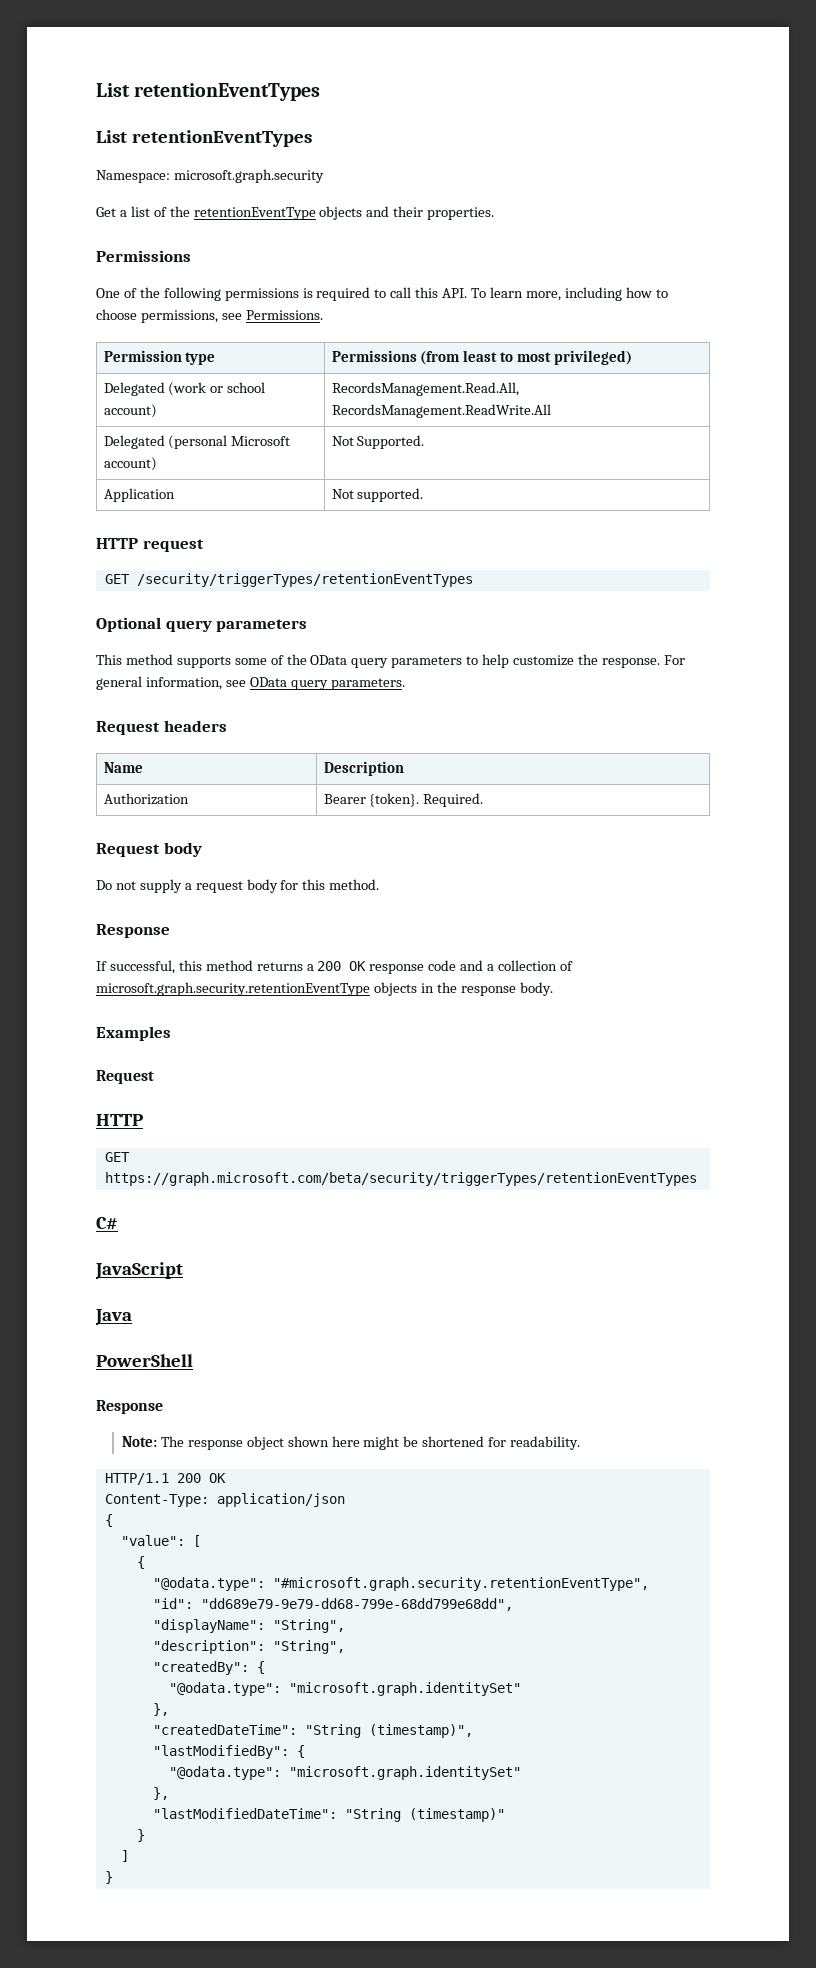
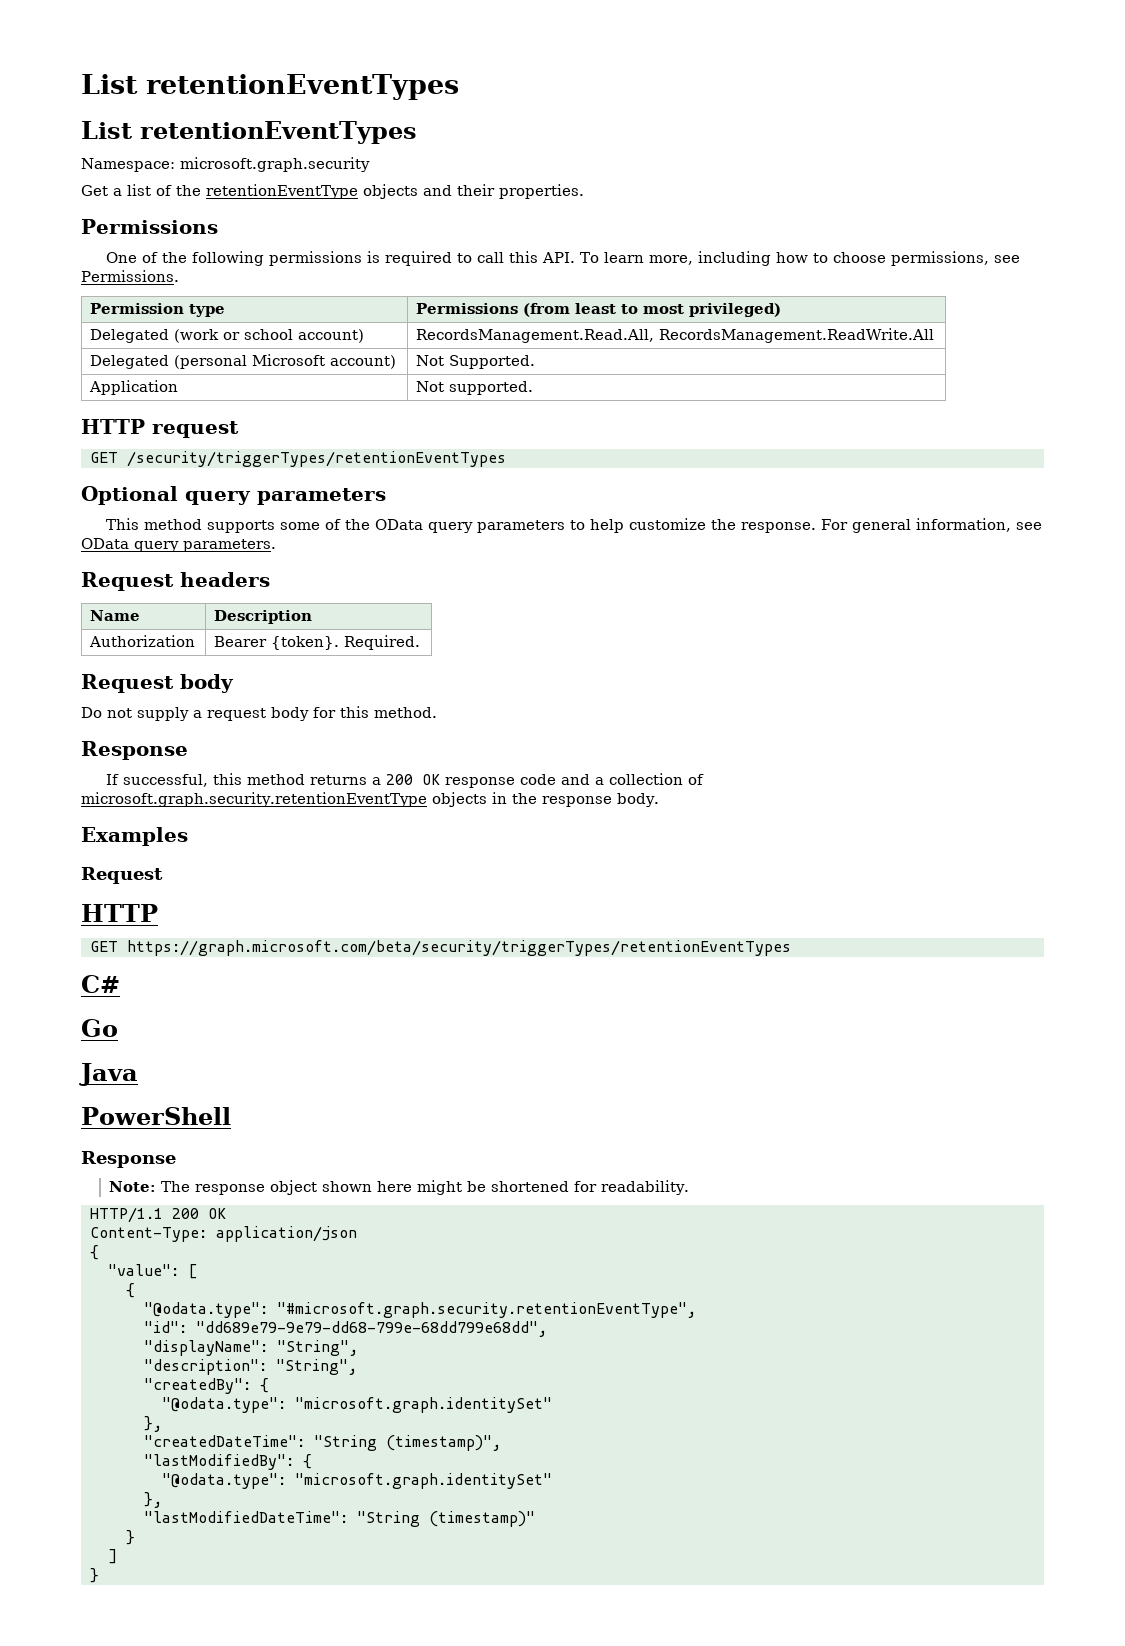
[95,1262,183,1280] JavaScript -> [81,1019,118,1037] Go

